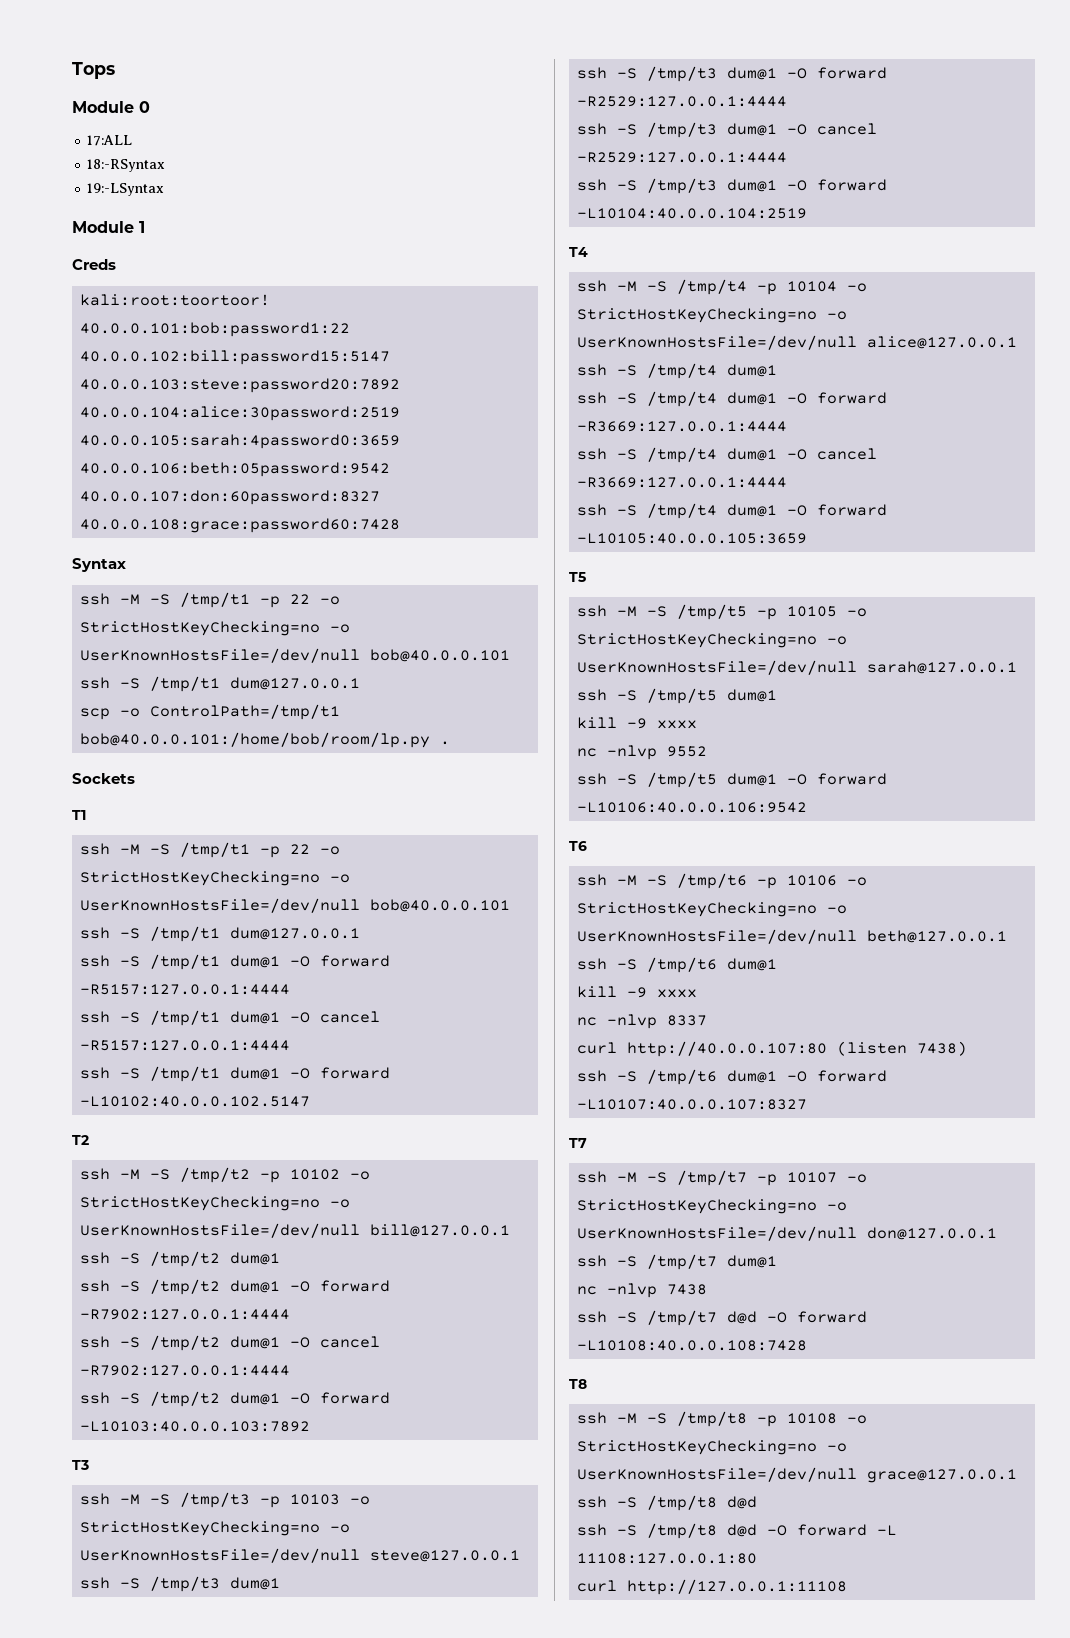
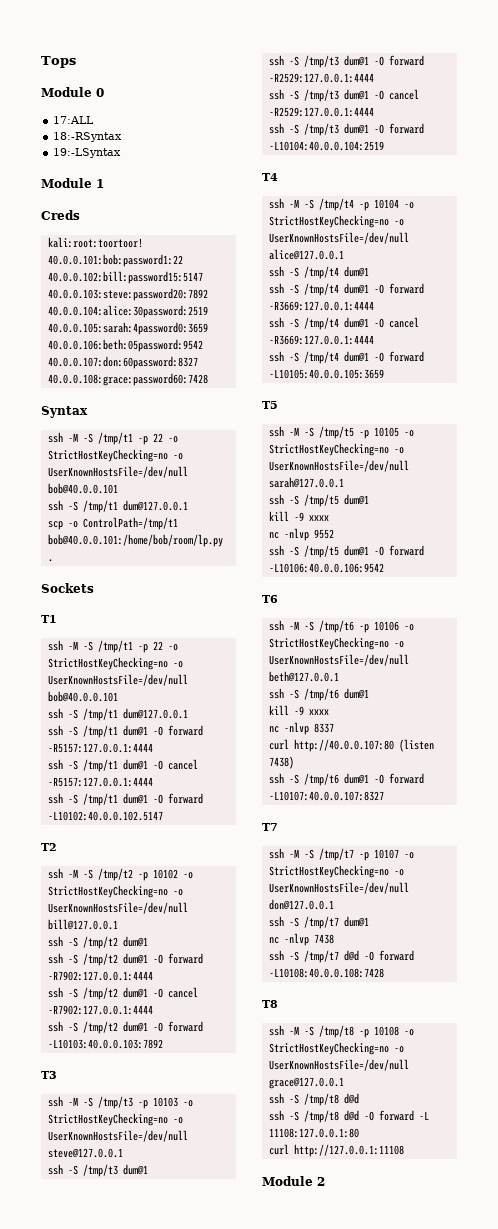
(848, 1587) none -> [262,1176,325,1186] // Module 2

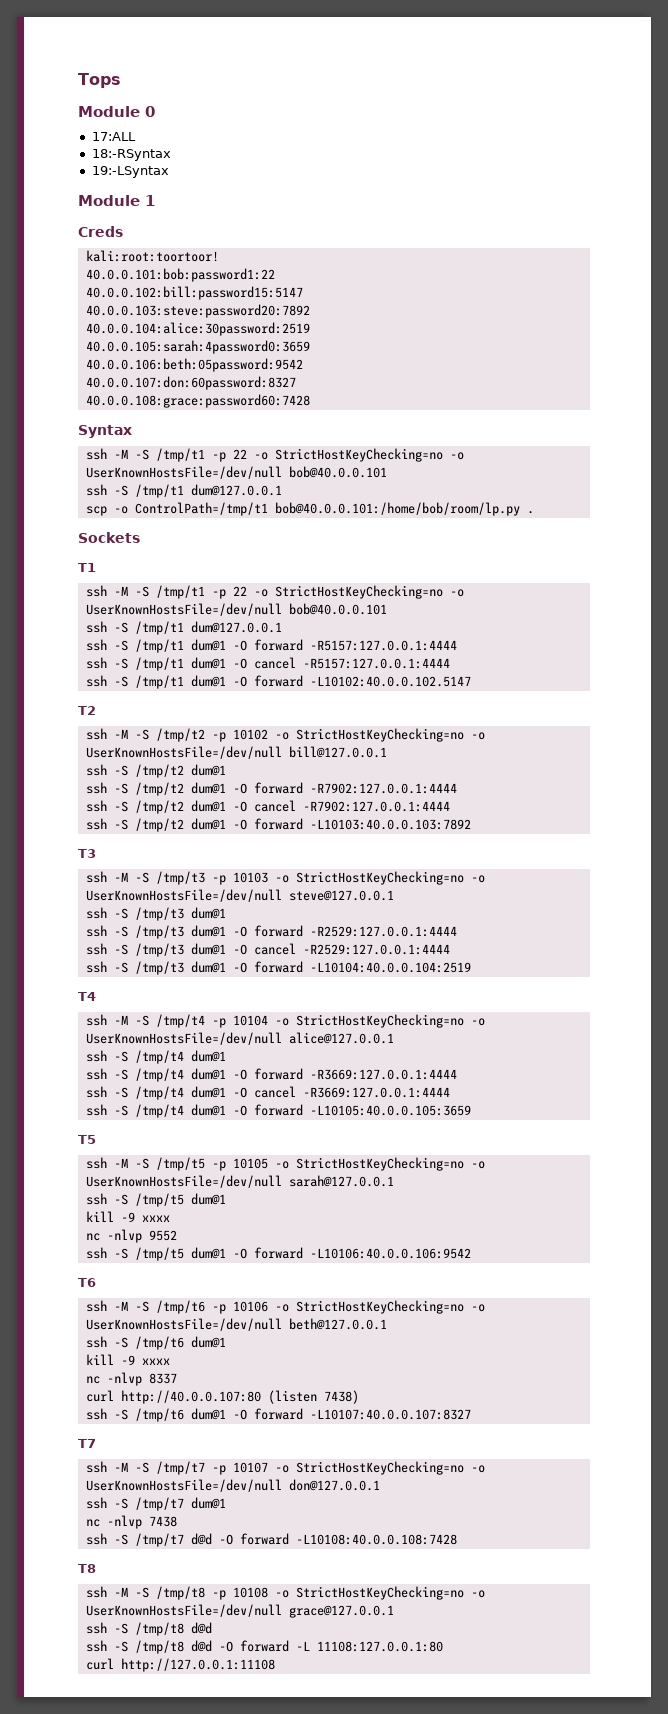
[262,1176,325,1186] // Module 2 -> (275, 1665) none

